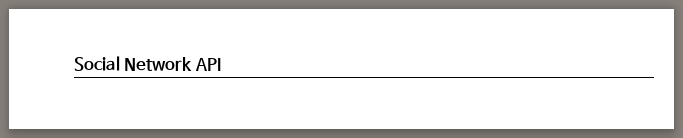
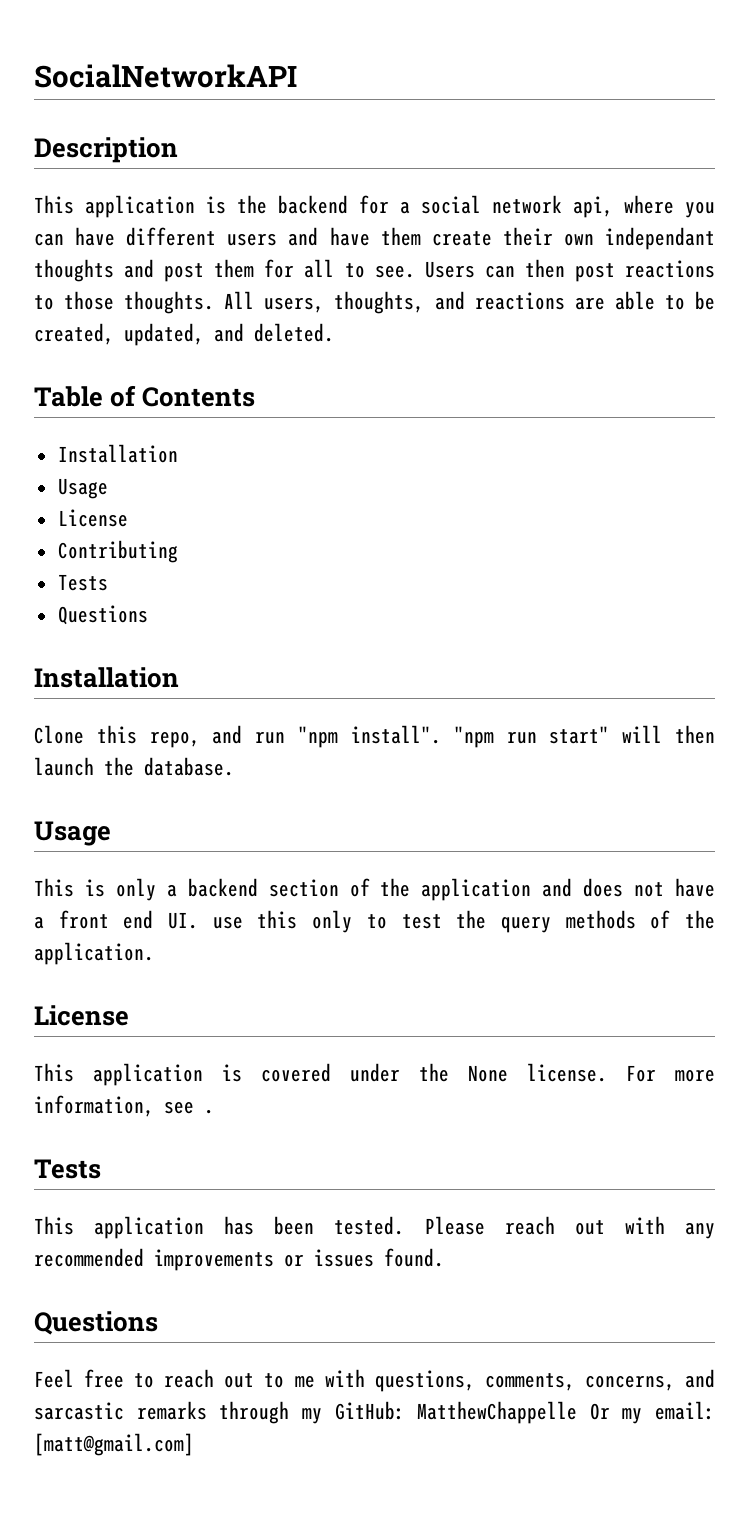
[74,56,221,71] Social Network API -> [34,64,297,88] [34,137,178,163] [34,195,715,218] [34,227,716,250] [34,259,715,282] [34,291,715,314] [34,323,334,346] [34,385,256,407] [57,444,178,463] [57,478,108,499] [57,509,128,527] [57,540,178,563] [57,574,108,591] [57,605,148,625] [34,667,179,688] [34,725,716,748] [34,757,234,776] [34,821,111,846] [34,878,715,901] [34,910,716,933] [34,942,154,965] [34,1005,129,1026] [34,1063,715,1086] [34,1095,214,1117] [34,1159,101,1179] [34,1216,715,1239] [34,1248,444,1271] [34,1311,158,1335] [34,1369,715,1392] [34,1401,715,1424] [34,1433,194,1456] SocialNetworkAPI // Description // This application is the backend for a social network api, where you can have different users and have them create their own independant thoughts and post them for all to see. Users can then post reactions to those thoughts. All users, thoughts, and reactions are able to be created, updated, and deleted. // Table of Contents // Installation // Usage // License // Contributing // Tests // Questions // Installation // Clone this repo, and run "npm install". "npm run start" will then launch the database. // Usage // This is only a backend section of the application and does not have a front end UI. use this only to test the query methods of the application. // License // This application is covered under the None license. For more information, see . // Tests // This application has been tested. Please reach out with any recommended improvements or issues found. // Questions // Feel free to reach out to me with questions, comments, concerns, and sarcastic remarks through my GitHub: MatthewChappelle Or my email: [matt@gmail.com]

